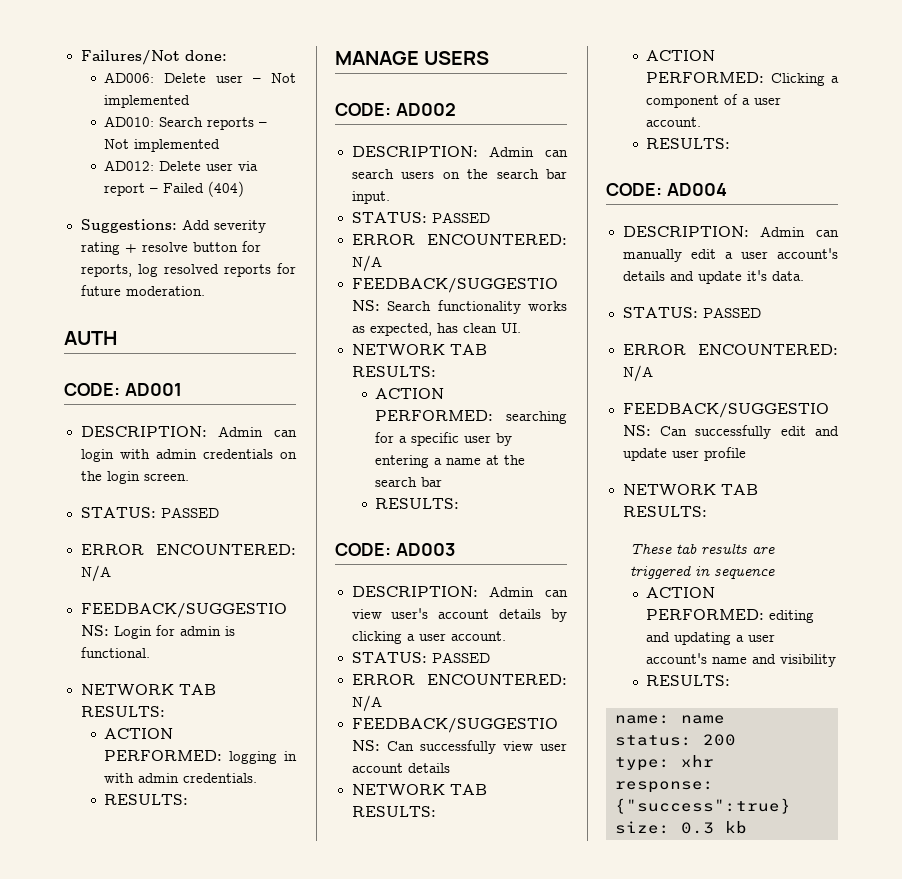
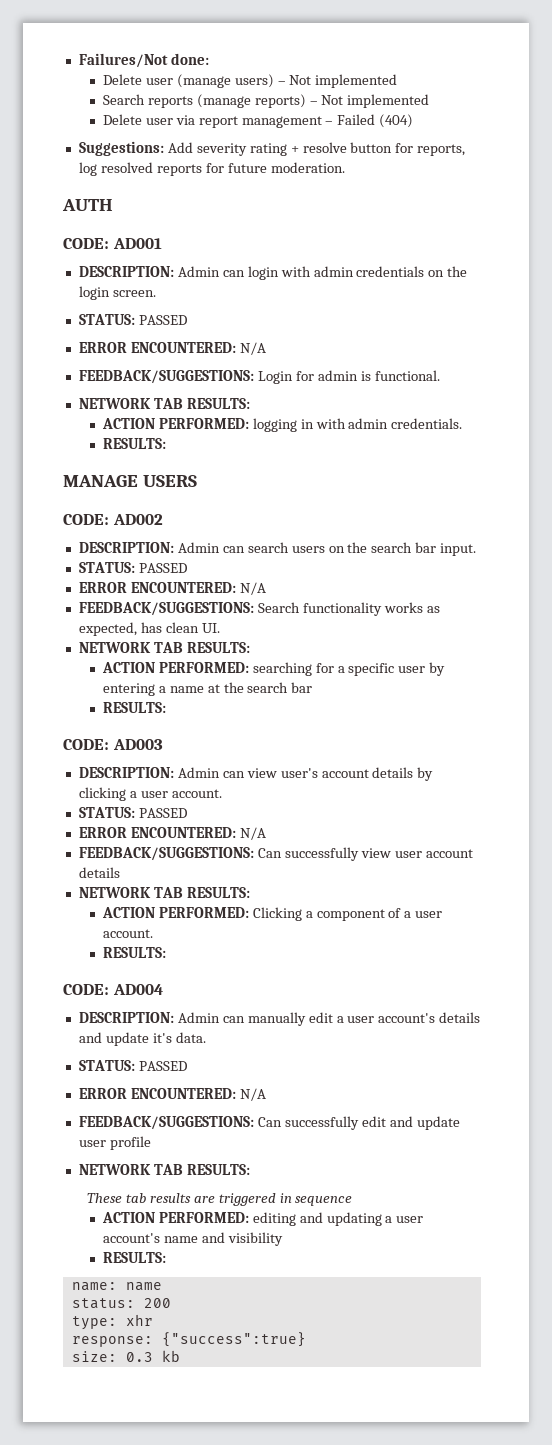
[104,72,296,83] [104,95,191,108] [104,116,155,127] AD006: Delete user – Not implemented // AD010: -> [102,74,398,88] Delete user (manage users) – Not implemented //
[259,122,268,127] [104,139,221,152] [104,160,155,171] – Not implemented // AD012: -> [196,94,430,108] (manage reports) – Not implemented //
(146, 189) none -> [241,116,322,128] management

